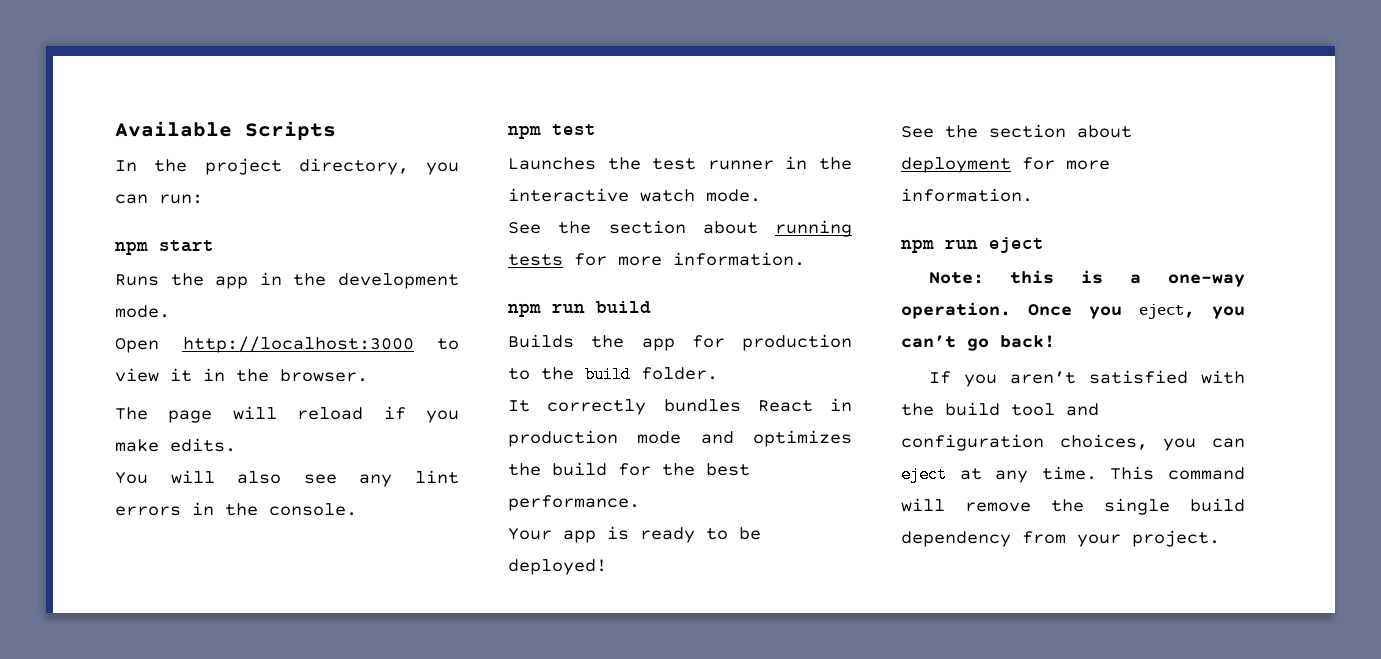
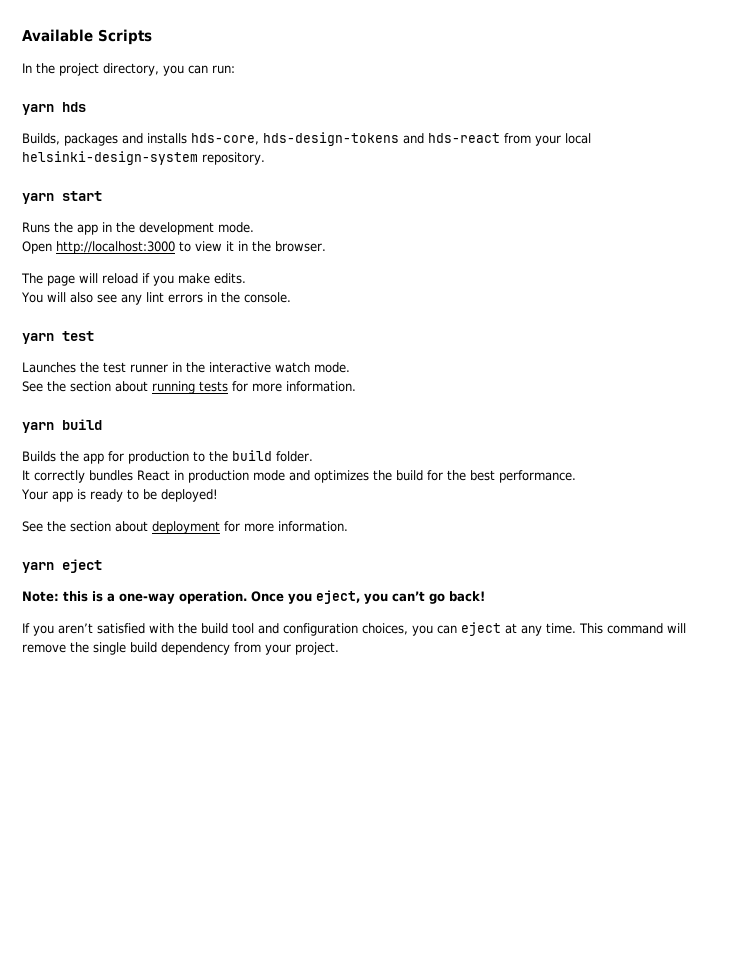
[115,241,148,255] npm -> [22,102,86,115] [22,132,591,146] [22,151,265,165] [22,193,54,204] yarn hds // Builds, packages and installs hds-core, hds-design-tokens and hds-react from your local helsinki-design-system repository. // yarn
[508,125,541,139] npm -> [22,333,54,344] yarn
[508,303,585,317] npm run -> [22,422,54,433] yarn
[901,239,978,253] npm run -> [22,562,54,573] yarn

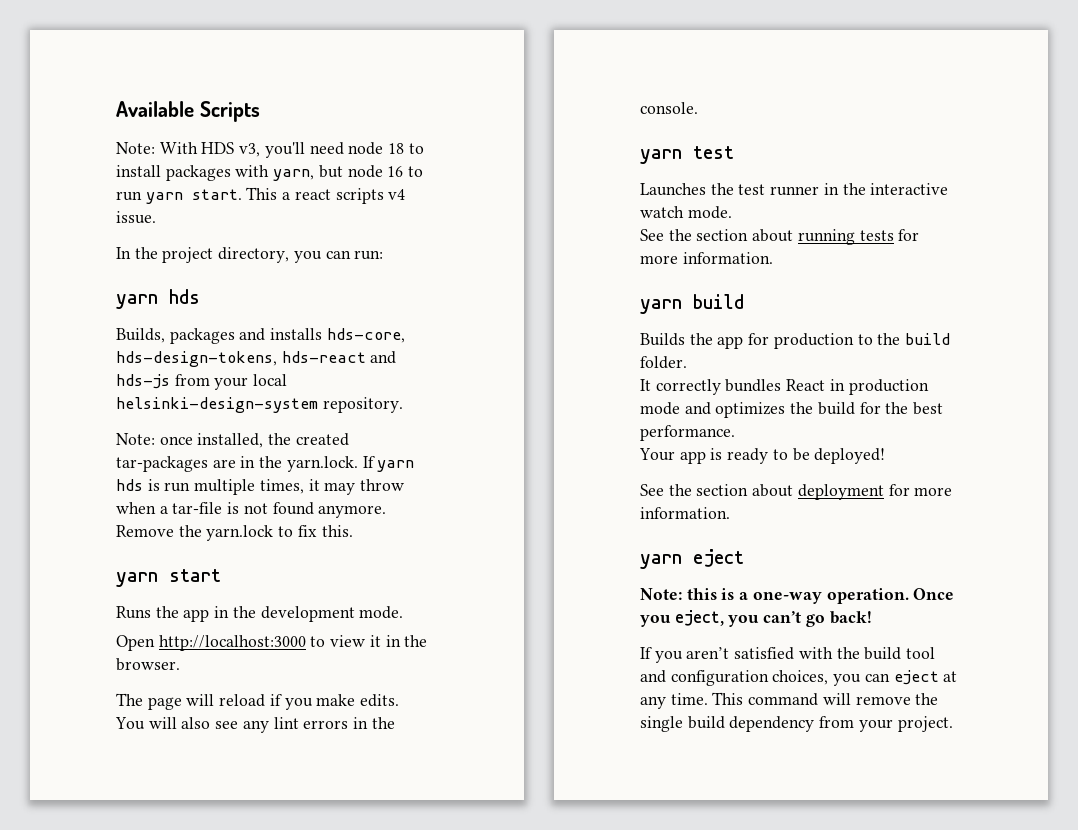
(152, 37) none -> [116,142,424,158] [116,165,424,181] [116,187,406,204] [116,211,156,224] // Note: With HDS v3, you'll need node 18 to install packages with yarn, but node 16 to run yarn start. This a react scripts v4 issue.
[263,132,500,146] hds-design-tokens and hds-react -> [116,351,397,367] [116,374,170,389] hds-design-tokens, hds-react and hds-js
(265, 158) none -> [116,433,349,448] [116,456,415,472] [116,479,405,495] [116,502,387,518] [116,525,353,541] // Note: once installed, the created tar-packages are in the yarn.lock. If yarn hds is run multiple times, it may throw when a tar-file is not found anymore. Remove the yarn.lock to fix this.

